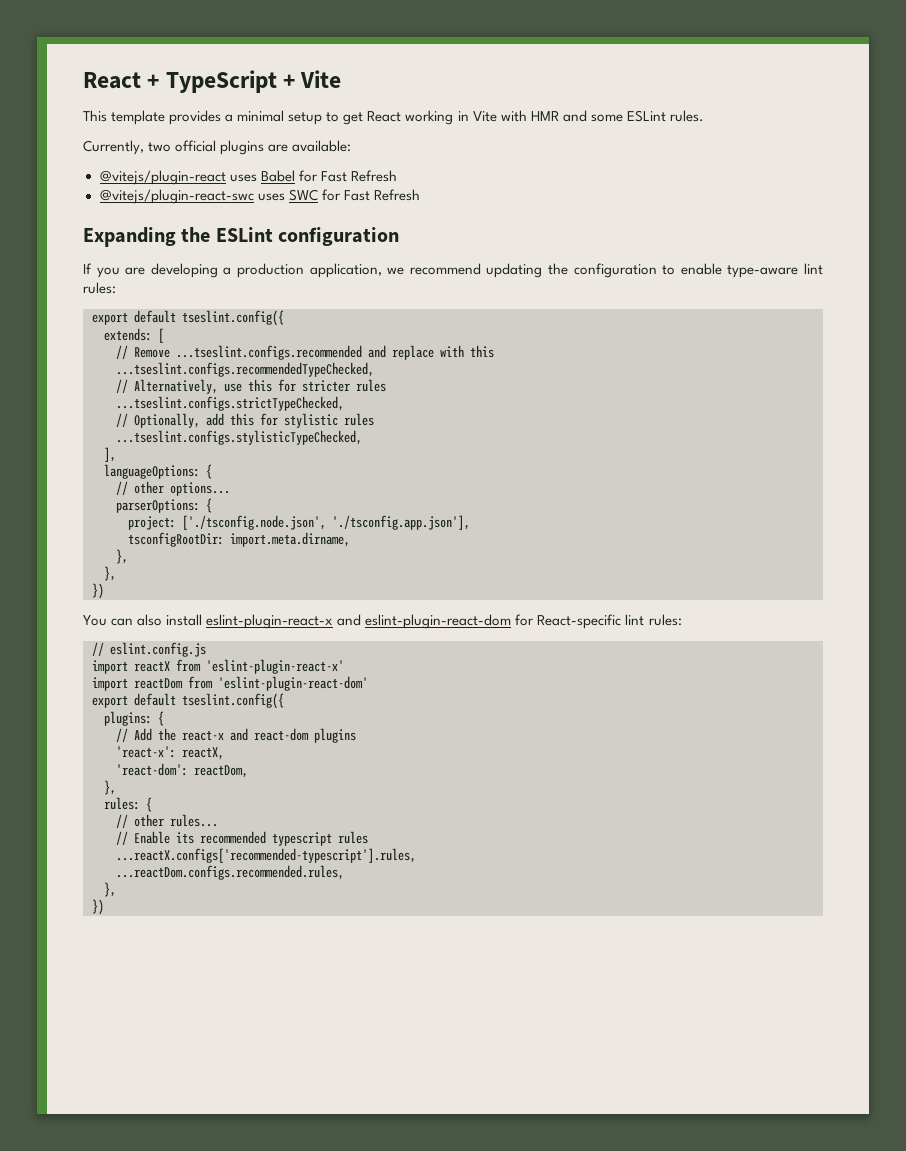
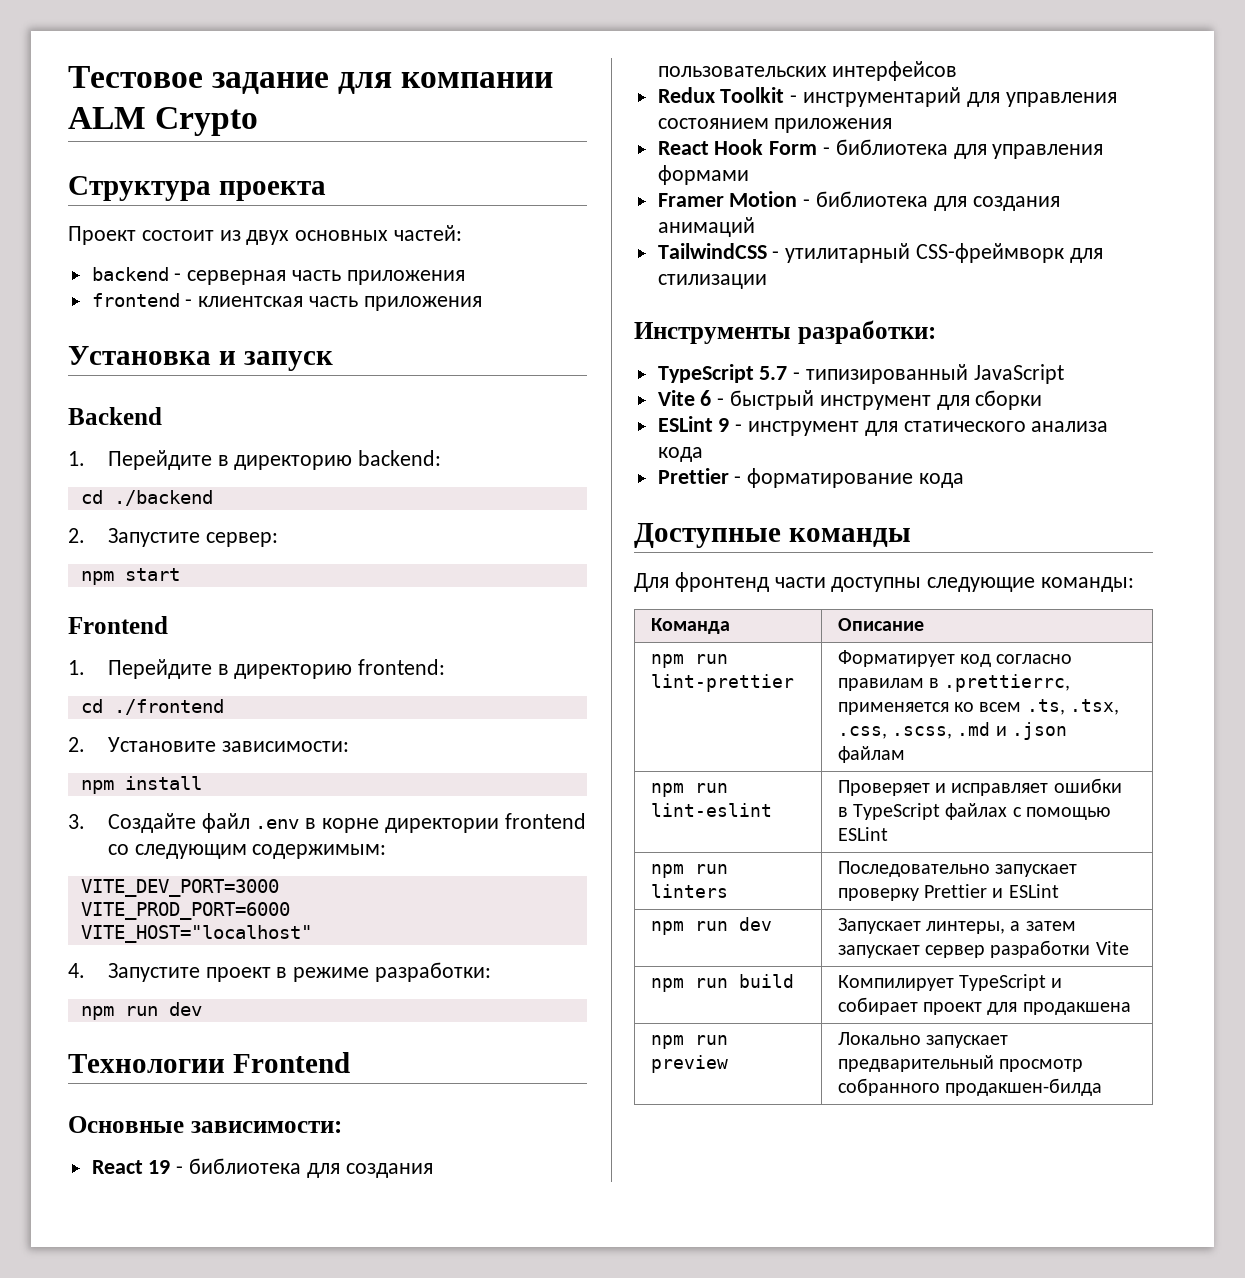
[83,70,342,93] [83,110,704,125] [83,140,352,155] [99,170,397,185] [99,189,420,204] [83,227,400,247] [83,263,824,278] [83,282,116,294] [92,310,284,326] [104,328,164,343] [116,345,494,360] [116,362,374,377] [116,379,386,394] [116,396,344,411] [116,413,374,428] [116,430,362,445] [104,447,116,462] [104,464,212,479] [116,481,230,496] [116,498,212,513] [128,515,470,530] [128,532,350,547] [116,549,128,564] [104,566,116,581] [92,583,104,599] [83,614,682,629] [92,642,206,657] [92,659,344,674] [92,676,368,691] [92,693,284,709] [104,711,164,726] [116,728,356,743] [116,746,224,760] [116,763,248,778] [104,780,116,795] [104,797,152,812] [116,814,218,828] [116,831,368,846] [116,848,416,863] [116,865,344,880] [104,882,116,897] [92,899,104,915] React + TypeScript + Vite // This template provides a minimal setup to get React working in Vite with HMR and some ESLint rules. // Currently, two official plugins are available: // @vitejs/plugin-react uses Babel for Fast Refresh // @vitejs/plugin-react-swc uses SWC for Fast Refresh // Expanding the ESLint configuration // If you are developing a production application, we recommend updating the configuration to enable type-aware lint rules: // export default tseslint.config({ // extends: [ // // Remove ...tseslint.configs.recommended and replace with this // ...tseslint.configs.recommendedTypeChecked, // // Alternatively, use this for stricter rules // ...tseslint.configs.strictTypeChecked, // // Optionally, add this for stylistic rules // ...tseslint.configs.stylisticTypeChecked, // ], // languageOptions: { // // other options... // parserOptions: { // project: ['./tsconfig.node.json', './tsconfig.app.json'], // tsconfigRootDir: import.meta.dirname, // }, // }, // }) // You can also install eslint-plugin-react-x and eslint-plugin-react-dom for React-specific lint rules: // // eslint.config.js // import reactX from 'eslint-plugin-react-x' // import reactDom from 'eslint-plugin-react-dom' // export default tseslint.config({ // plugins: { // // Add the react-x and react-dom plugins // 'react-x': reactX, // 'react-dom': reactDom, // }, // rules: { // // other rules... // // Enable its recommended typescript rules // ...reactX.configs['recommended-typescript'].rules, // ...reactDom.configs.recommended.rules, // }, // }) -> [68,66,554,94] [68,107,259,136] [68,176,326,201] [68,225,463,245] [91,267,465,285] [91,293,482,311] [68,346,333,371] [68,407,162,425] [68,450,442,470] [80,490,213,506] [68,528,278,547] [80,568,180,585] [68,616,168,634] [68,659,446,679] [80,699,224,715] [68,737,349,752] [80,776,202,794] [68,813,586,833] [107,844,387,859] [80,879,279,897] [80,902,290,920] [80,925,312,943] [68,962,491,982] [80,1002,202,1020] [68,1052,350,1073] [68,1116,342,1133] [91,1158,433,1178] [657,61,958,81] [657,87,1117,107] [657,118,893,133] [657,139,1104,159] [657,165,749,185] [657,191,1060,211] [657,217,755,237] [657,243,1103,263] [657,274,767,289] [634,320,936,344] [657,364,1064,384] [657,390,1043,410] [657,416,1109,436] [657,447,703,462] [657,468,965,488] [634,523,911,548] [634,572,1135,592] [650,618,730,634] [837,618,924,631] [650,654,728,668] [650,674,794,692] [837,650,1073,667] [837,674,1071,692] [837,699,1119,715] [837,722,1067,740] [837,746,905,763] [650,783,728,797] [650,803,772,817] [837,778,1122,796] [837,803,1110,820] [837,827,888,841] [650,864,728,878] [650,884,728,898] [837,861,1077,877] [837,884,1059,901] [650,917,772,935] [837,918,1076,934] [837,940,1129,958] [650,974,794,992] [837,974,1063,991] [837,997,1131,1015] [650,1035,728,1049] [650,1055,728,1073] [837,1032,1008,1048] [837,1055,1083,1072] [837,1078,1102,1096] Тестовое задание для компании ALM Crypto // Структура проекта // Проект состоит из двух основных частей: // backend - серверная часть приложения // frontend - клиентская часть приложения // Установка и запуск // Backend // 1. Перейдите в директорию backend: // cd ./backend // 2. Запустите сервер: // npm start // Frontend // 1. Перейдите в директорию frontend: // cd ./frontend // 2. Установите зависимости: // npm install // 3. Создайте файл .env в корне директории frontend со следующим содержимым: // VITE_DEV_PORT=3000 // VITE_PROD_PORT=6000 // VITE_HOST="localhost" // 4. Запустите проект в режиме разработки: // npm run dev // Технологии Frontend // Основные зависимости: // React 19 - библиотека для создания пользовательских интерфейсов // Redux Toolkit - инструментарий для управления состоянием приложения // React Hook Form - библиотека для управления формами // Framer Motion - библиотека для создания анимаций // TailwindCSS - утилитарный CSS-фреймворк для стилизации // Инструменты разработки: // TypeScript 5.7 - типизированный JavaScript // Vite 6 - быстрый инструмент для сборки // ESLint 9 - инструмент для статического анализа кода // Prettier - форматирование кода // Доступные команды // Для фронтенд части доступны следующие команды: // Команда | Описание // npm run lint-prettier | Форматирует код согласно правилам в .prettierrc, применяется ко всем .ts, .tsx, .css, .scss, .md и .json файлам // npm run lint-eslint | Проверяет и исправляет ошибки в TypeScript файлах с помощью ESLint // npm run linters | Последовательно запускает проверку Prettier и ESLint // npm run dev | Запускает линтеры, а затем запускает сервер разработки Vite // npm run build | Компилирует TypeScript и собирает проект для продакшена // npm run preview | Локально запускает предварительный просмотр собранного продакшен-билда

